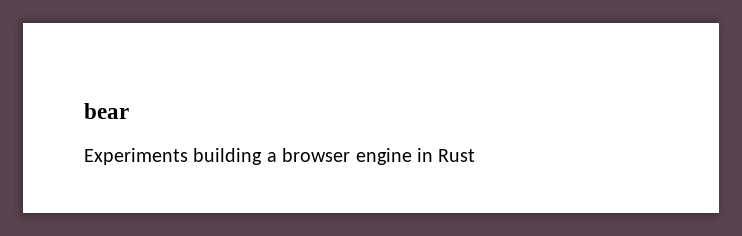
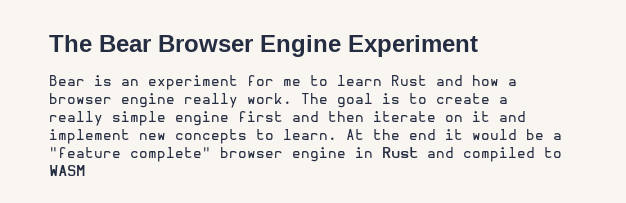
[84,103,129,119] [84,148,476,165] bear // Experiments building a browser engine in Rust -> [49,35,478,57] [49,75,517,90] [49,93,508,108] [49,111,526,126] [49,129,562,144] [49,147,562,162] [49,165,85,176] The Bear Browser Engine Experiment // Bear is an experiment for me to learn Rust and how a browser engine really work. The goal is to create a really simple engine first and then iterate on it and implement new concepts to learn. At the end it would be a "feature complete" browser engine in Rust and compiled to WASM

